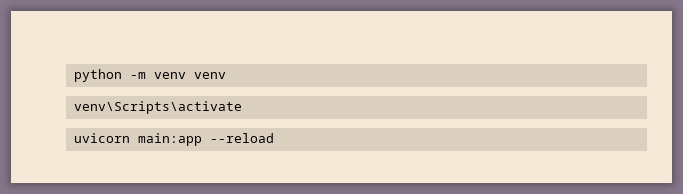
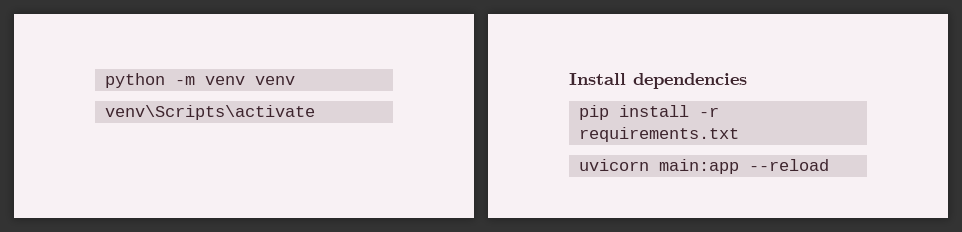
(242, 107) none -> [569,73,747,89] [578,105,719,120] [578,127,739,142] // Install dependencies // pip install -r requirements.txt

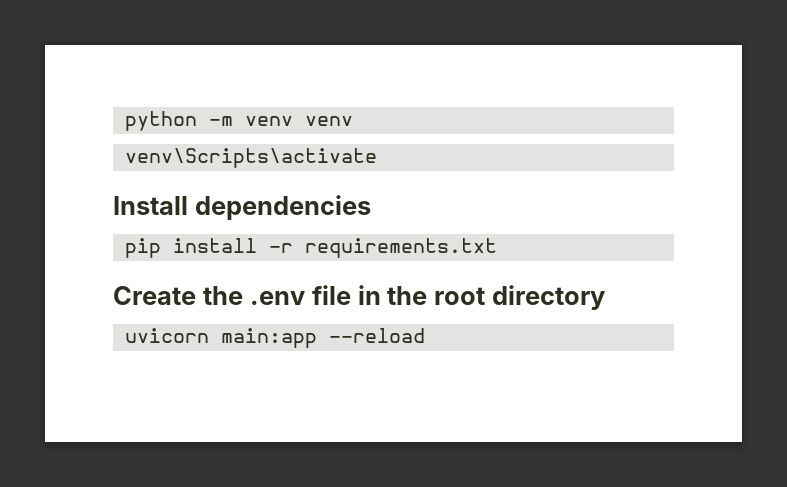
(739, 134) none -> [113,285,606,310] // Create the .env file in the root directory

